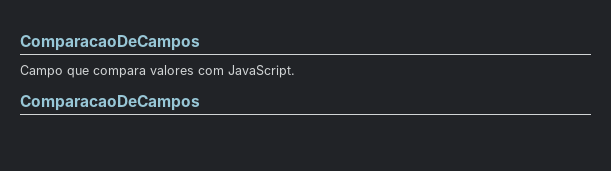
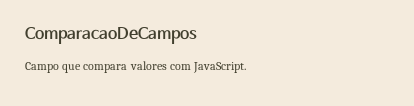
[20,95,200,111] // ComparacaoDeCampos -> (247, 67) none

